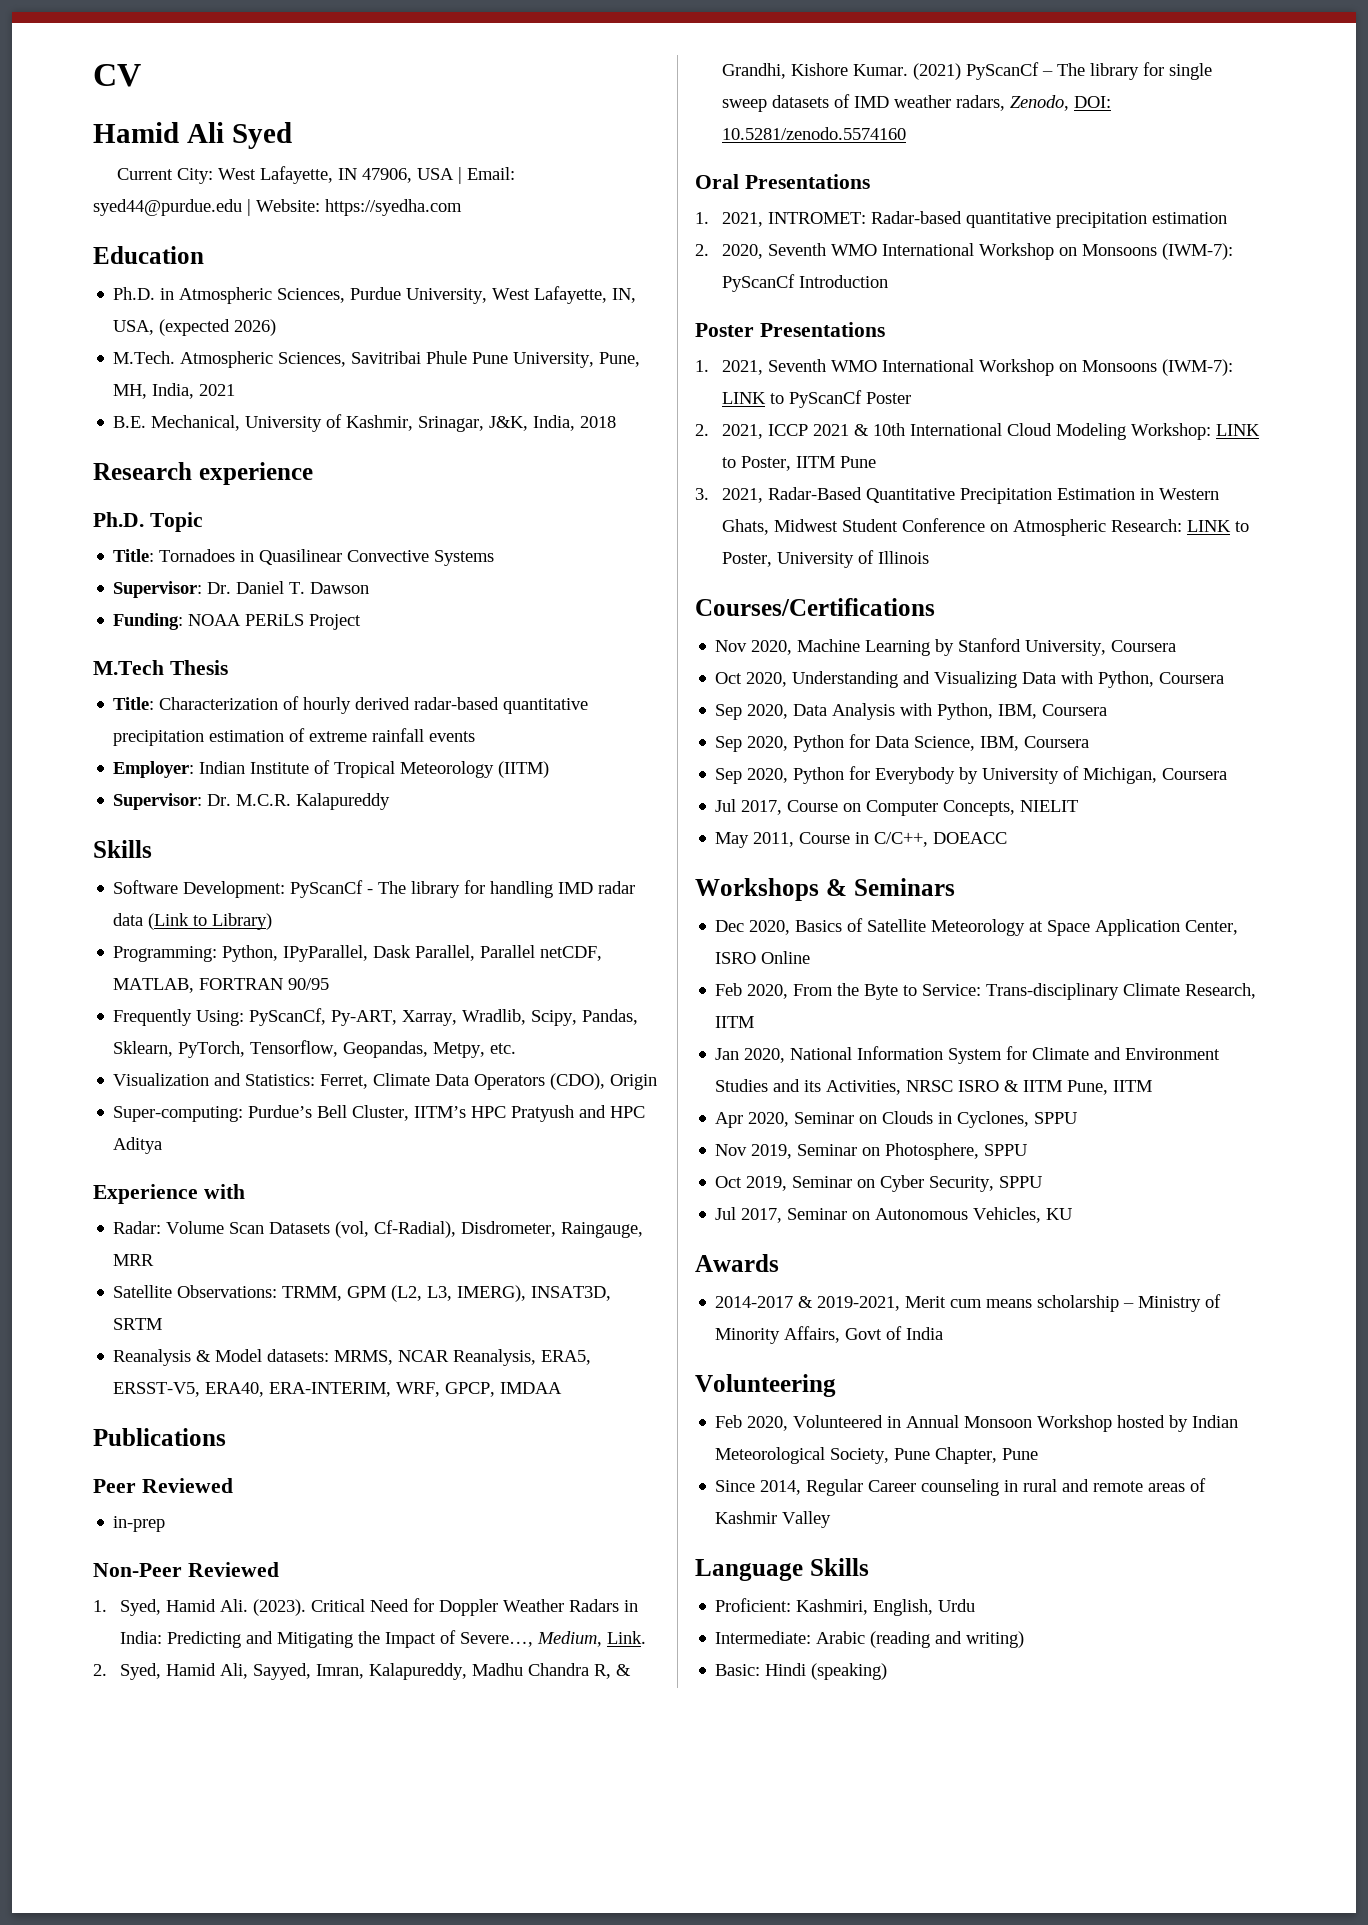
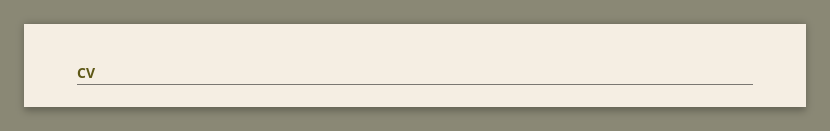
[93,122,292,149] [117,166,516,184] [93,199,462,216] [93,246,204,264] [113,286,637,304] [113,319,277,336] [113,351,641,368] [113,383,236,399] [113,414,617,432] [93,462,313,485] [93,512,203,532] [113,549,495,566] [113,581,370,598] [113,613,362,630] [93,660,228,675] [113,696,589,714] [113,728,476,746] [113,760,550,778] [113,793,391,810] [93,840,152,858] [113,880,636,898] [113,913,273,930] [113,945,603,962] [113,978,330,993] [113,1008,639,1026] [113,1040,517,1058] [113,1073,658,1090] [113,1105,646,1122] [113,1137,163,1154] [93,1184,245,1204] [113,1220,644,1238] [113,1254,155,1266] [113,1285,612,1302] [113,1318,163,1330] [113,1349,592,1366] [113,1382,563,1397] [93,1428,226,1446] [93,1478,233,1493] [113,1516,166,1532] [93,1562,279,1577] [93,1598,638,1616] [119,1630,646,1648] [93,1663,631,1680] [721,62,1212,80] [721,94,1111,112] [721,127,906,140] [695,174,870,189] [695,211,1227,228] [695,243,1233,260] [721,274,888,292] [695,322,885,337] [695,359,1233,376] [721,390,911,408] [695,423,1260,440] [721,456,876,471] [695,487,1219,504] [721,518,1249,536] [721,550,929,568] [695,598,935,616] [715,638,1177,656] [715,671,1225,688] [715,703,1108,720] [715,734,1090,752] [715,766,1228,784] [715,799,1079,816] [715,832,1008,848] [695,878,955,901] [715,918,1239,936] [715,951,811,964] [715,983,1257,1000] [715,1016,755,1028] [715,1046,1221,1064] [715,1079,1153,1095] [715,1111,1078,1128] [715,1143,1028,1160] [715,1175,1043,1192] [715,1207,1073,1223] [695,1254,779,1272] [715,1294,1222,1312] [715,1326,944,1344] [695,1374,836,1397] [715,1415,1239,1432] [715,1447,1039,1464] [715,1478,1207,1496] [715,1511,832,1528] [695,1558,869,1581] [715,1598,976,1616] [715,1631,1025,1648] [715,1663,888,1680] // Hamid Ali Syed // Current City: West Lafayette, IN 47906, USA | Email: syed44@purdue.edu | Website: https://syedha.com // Education // Ph.D. in Atmospheric Sciences, Purdue University, West Lafayette, IN, USA, (expected 2026) // M.Tech. Atmospheric Sciences, Savitribai Phule Pune University, Pune, MH, India, 2021 // B.E. Mechanical, University of Kashmir, Srinagar, J&K, India, 2018 // Research experience // Ph.D. Topic // Title: Tornadoes in Quasilinear Convective Systems // Supervisor: Dr. Daniel T. Dawson // Funding: NOAA PERiLS Project // M.Tech Thesis // Title: Characterization of hourly derived radar-based quantitative precipitation estimation of extreme rainfall events // Employer: Indian Institute of Tropical Meteorology (IITM) // Supervisor: Dr. M.C.R. Kalapureddy // Skills // Software Development: PyScanCf - The library for handling IMD radar data (Link to Library) // Programming: Python, IPyParallel, Dask Parallel, Parallel netCDF, MATLAB, FORTRAN 90/95 // Frequently Using: PyScanCf, Py-ART, Xarray, Wradlib, Scipy, Pandas, Sklearn, PyTorch, Tensorflow, Geopandas, Metpy, etc. // Visualization and Statistics: Ferret, Climate Data Operators (CDO), Origin // Super-computing: Purdue’s Bell Cluster, IITM’s HPC Pratyush and HPC Aditya // Experience with // Radar: Volume Scan Datasets (vol, Cf-Radial), Disdrometer, Raingauge, MRR // Satellite Observations: TRMM, GPM (L2, L3, IMERG), INSAT3D, SRTM // Reanalysis & Model datasets: MRMS, NCAR Reanalysis, ERA5, ERSST-V5, ERA40, ERA-INTERIM, WRF, GPCP, IMDAA // Publications // Peer Reviewed // in-prep // Non-Peer Reviewed // 1. Syed, Hamid Ali. (2023). Critical Need for Doppler Weather Radars in India: Predicting and Mitigating the Impact of Severe…, Medium, Link. // 2. Syed, Hamid Ali, Sayyed, Imran, Kalapureddy, Madhu Chandra R, & Grandhi, Kishore Kumar. (2021) PyScanCf – The library for single sweep datasets of IMD weather radars, Zenodo, DOI: 10.5281/zenodo.5574160 // Oral Presentations // 1. 2021, INTROMET: Radar-based quantitative precipitation estimation // 2. 2020, Seventh WMO International Workshop on Monsoons (IWM-7): PyScanCf Introduction // Poster Presentations // 1. 2021, Seventh WMO International Workshop on Monsoons (IWM-7): LINK to PyScanCf Poster // 2. 2021, ICCP 2021 & 10th International Cloud Modeling Workshop: LINK to Poster, IITM Pune // 3. 2021, Radar-Based Quantitative Precipitation Estimation in Western Ghats, Midwest Student Conference on Atmospheric Research: LINK to Poster, University of Illinois // Courses/Certifications // Nov 2020, Machine Learning by Stanford University, Coursera // Oct 2020, Understanding and Visualizing Data with Python, Coursera // Sep 2020, Data Analysis with Python, IBM, Coursera // Sep 2020, Python for Data Science, IBM, Coursera // Sep 2020, Python for Everybody by University of Michigan, Coursera // Jul 2017, Course on Computer Concepts, NIELIT // May 2011, Course in C/C++, DOEACC // Workshops & Seminars // Dec 2020, Basics of Satellite Meteorology at Space Application Center, ISRO Online // Feb 2020, From the Byte to Service: Trans-disciplinary Climate Research, IITM // Jan 2020, National Information System for Climate and Environment Studies and its Activities, NRSC ISRO & IITM Pune, IITM // Apr 2020, Seminar on Clouds in Cyclones, SPPU // Nov 2019, Seminar on Photosphere, SPPU // Oct 2019, Seminar on Cyber Security, SPPU // Jul 2017, Seminar on Autonomous Vehicles, KU // Awards // 2014-2017 & 2019-2021, Merit cum means scholarship – Ministry of Minority Affairs, Govt of India // Volunteering // Feb 2020, Volunteered in Annual Monsoon Workshop hosted by Indian Meteorological Society, Pune Chapter, Pune // Since 2014, Regular Career counseling in rural and remote areas of Kashmir Valley // Language Skills // Proficient: Kashmiri, English, Urdu // Intermediate: Arabic (reading and writing) // Basic: Hindi (speaking) -> (96, 73) none

